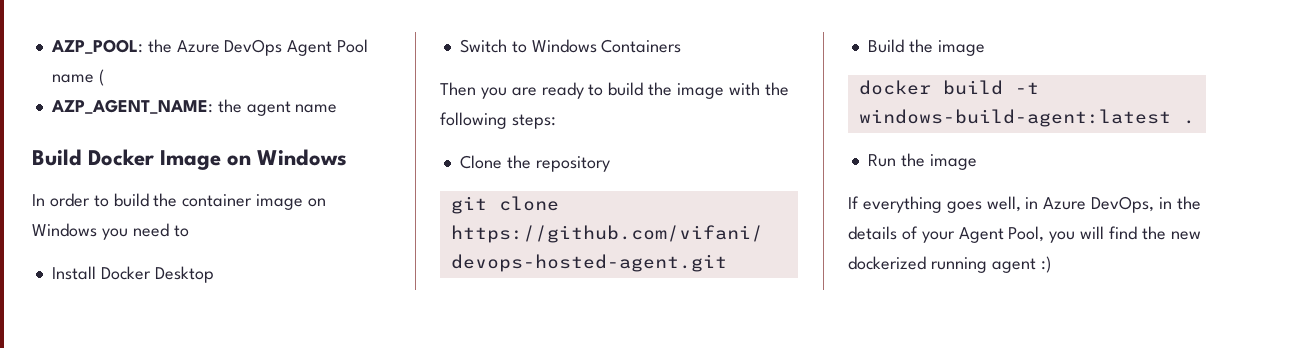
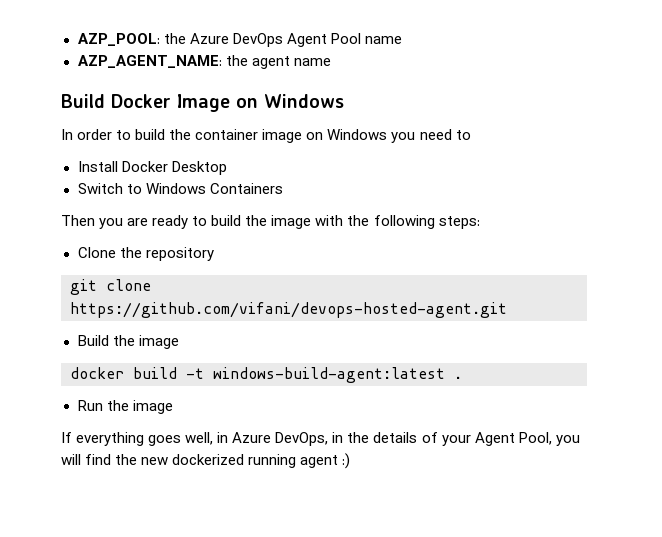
[98,69,104,86] ( -> (402, 40) none

